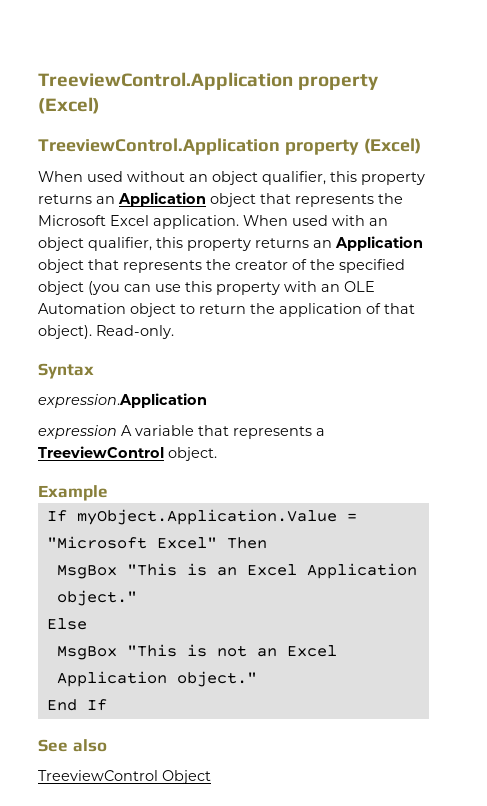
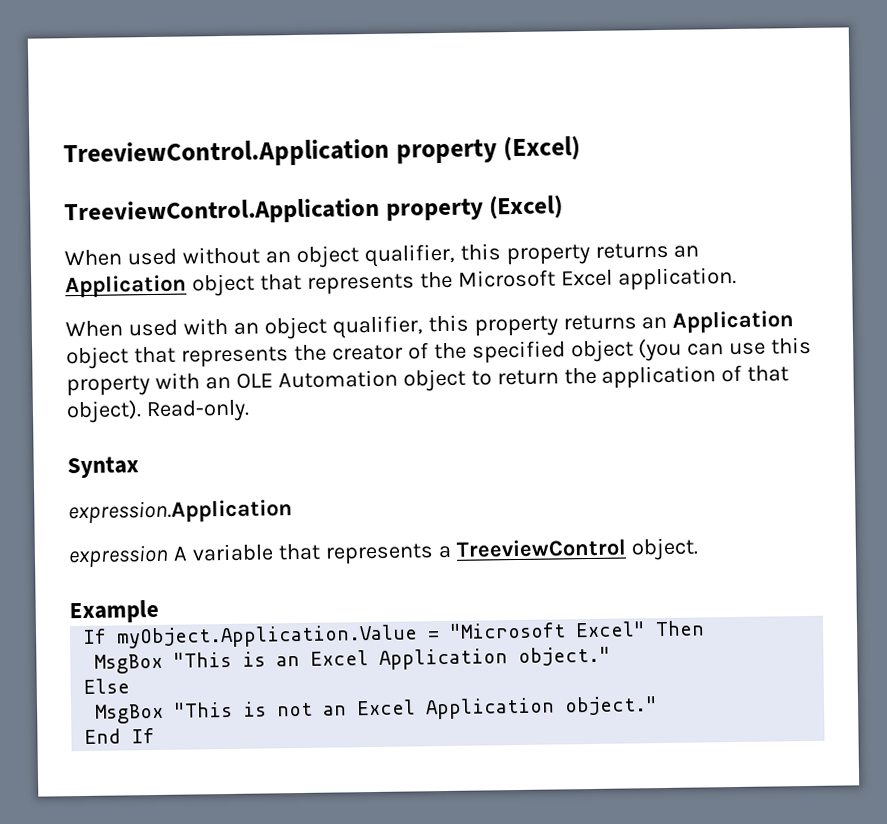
(239, 222) none -> (737, 278) //
[38,739,107,752] [38,770,211,784] // See also // TreeviewControl Object -> (156, 736) none

